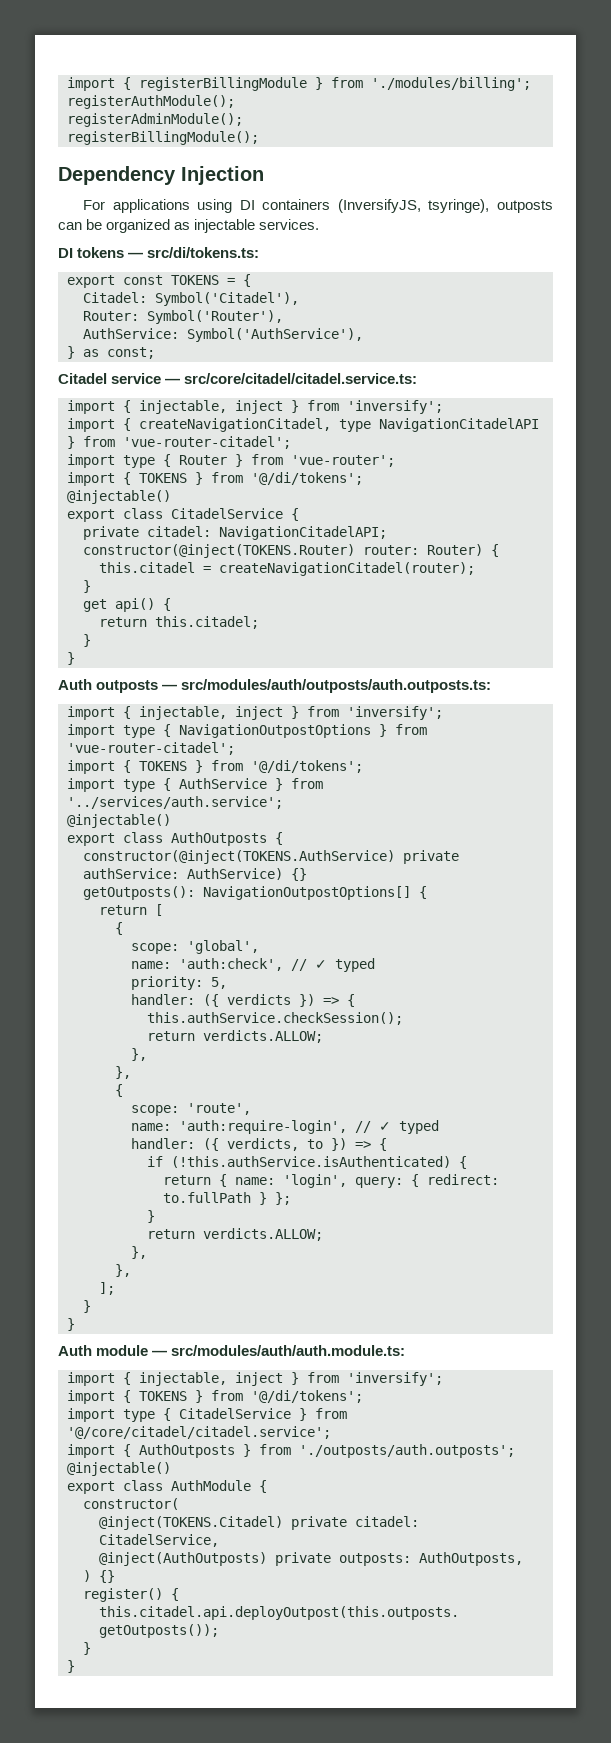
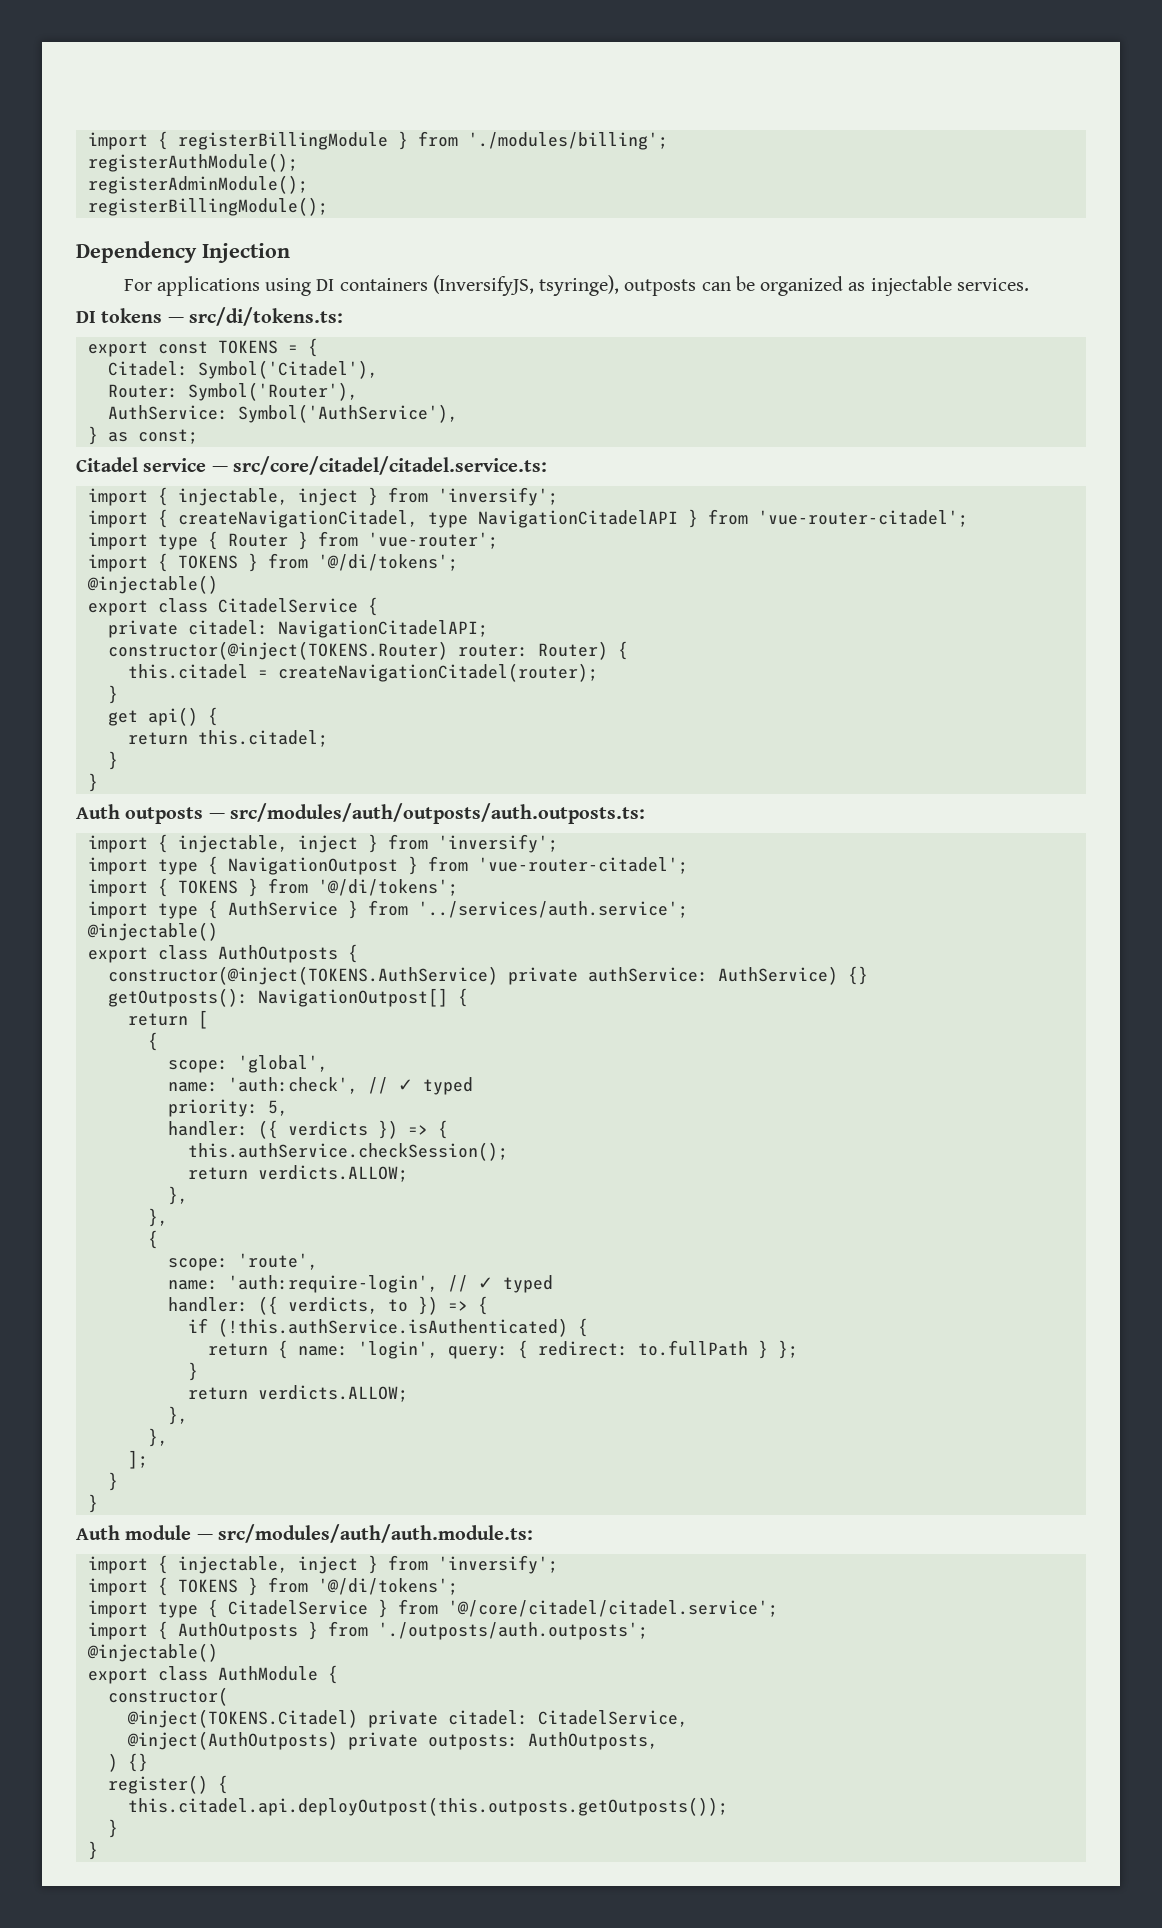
[179,724,371,738] NavigationOutpostOptions -> [227,857,398,875] NavigationOutpost
[203,886,411,900] NavigationOutpostOptions[] -> [257,988,448,1007] NavigationOutpost[]

